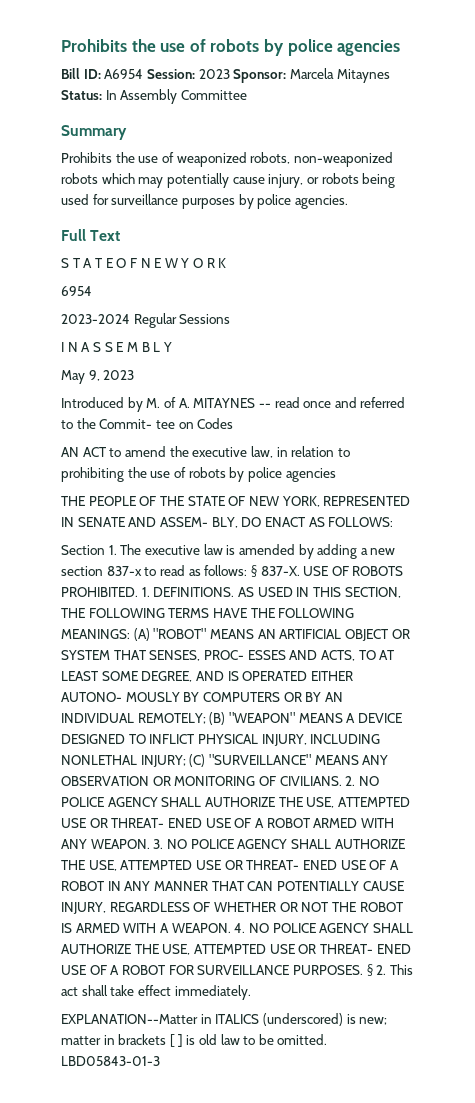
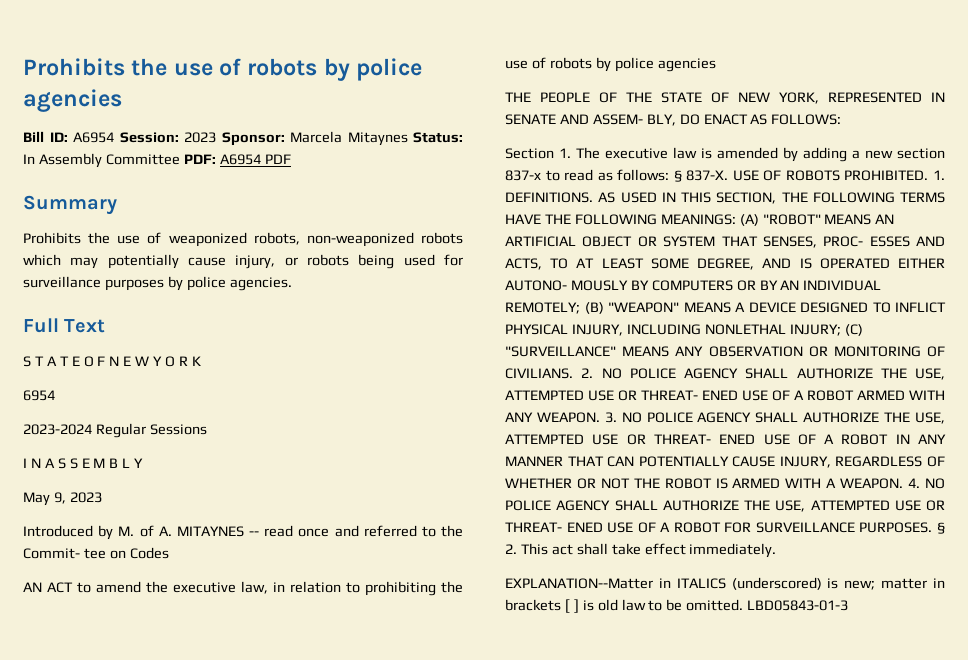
(247, 95) none -> [183,154,291,165] PDF: A6954 PDF

